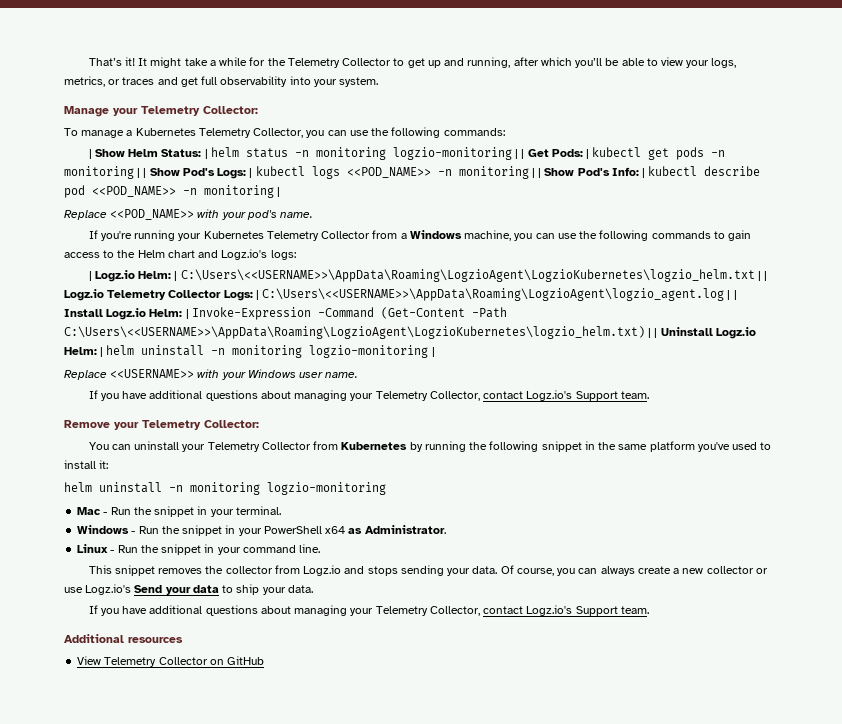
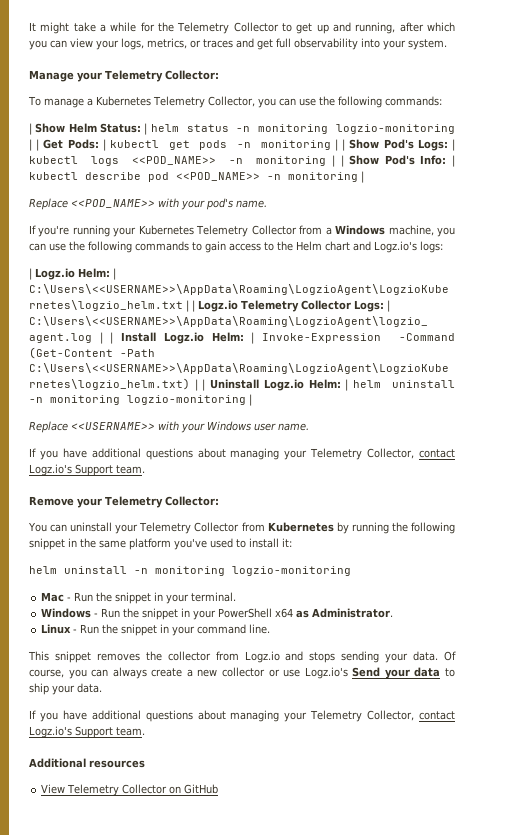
[88,57,135,66] That’s it! -> (29, 26) none
[575,58,658,68] you’ll be able to -> [29,40,67,50] you can

